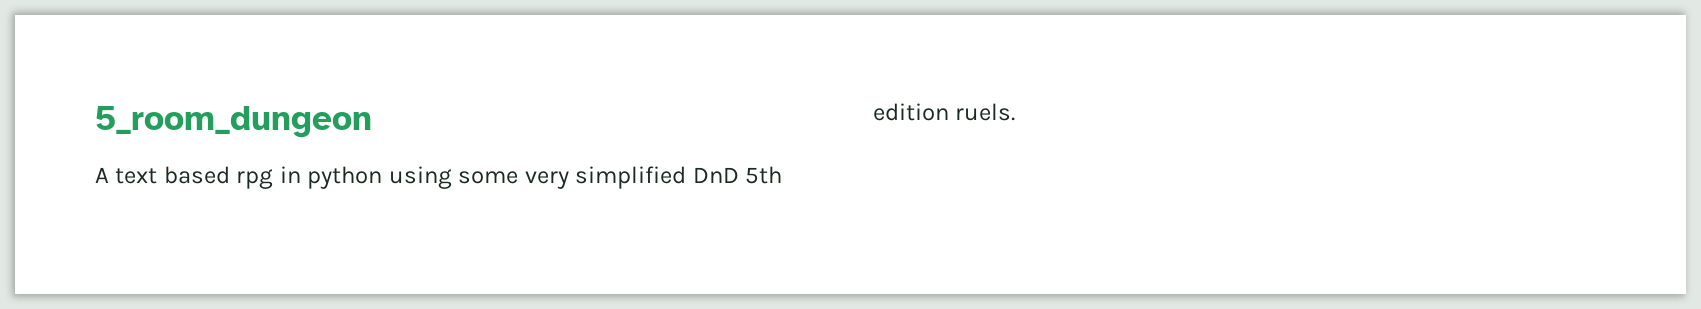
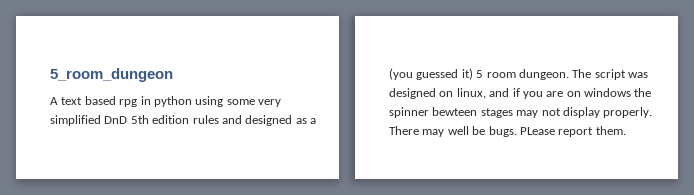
[955,103,1016,121] ruels. -> [192,115,316,126] [389,68,648,80] [389,88,652,99] [389,107,653,118] [389,126,626,137] rules and designed as a (you guessed it) 5 room dungeon. The script was designed on linux, and if you are on windows the spinner bewteen stages may not display properly. There may well be bugs. PLease report them.

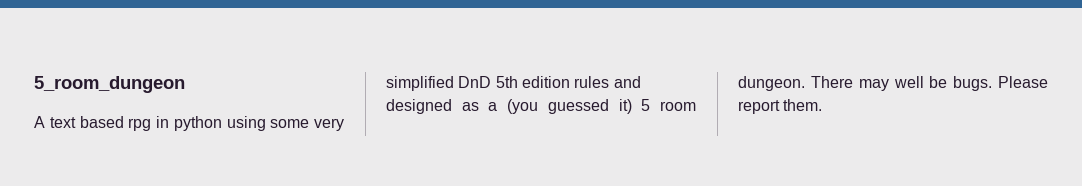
[572,69,648,80] [389,88,652,99] [389,107,653,118] The script was designed on linux, and if you are on windows the spinner bewteen stages may not display properly. -> (805, 83) none
[519,127,555,135] PLease -> [998,76,1048,88] Please

